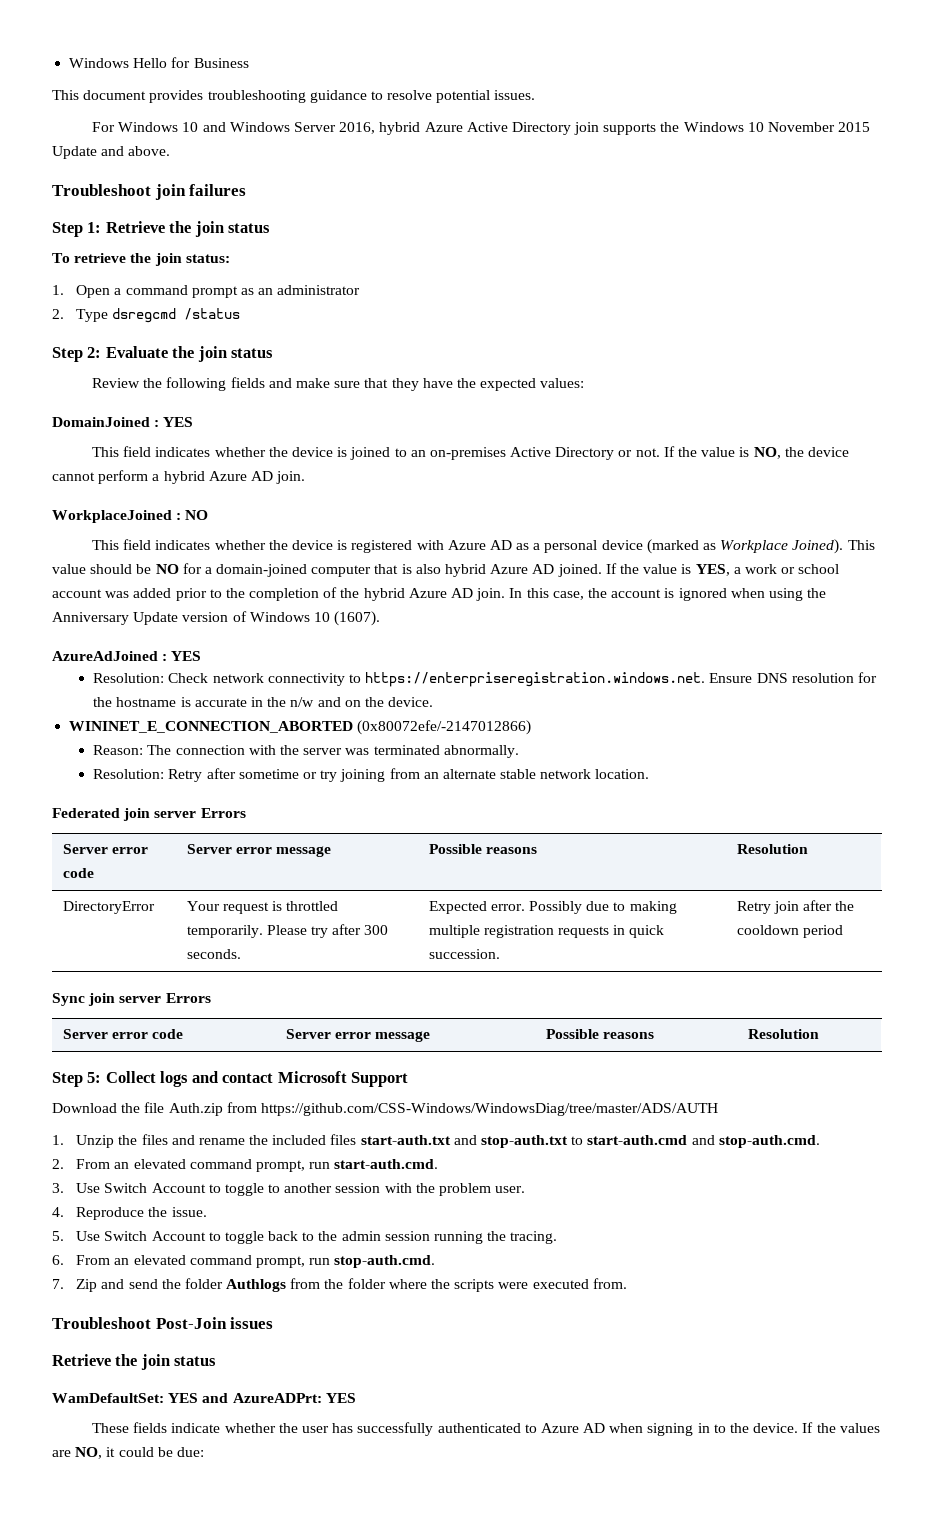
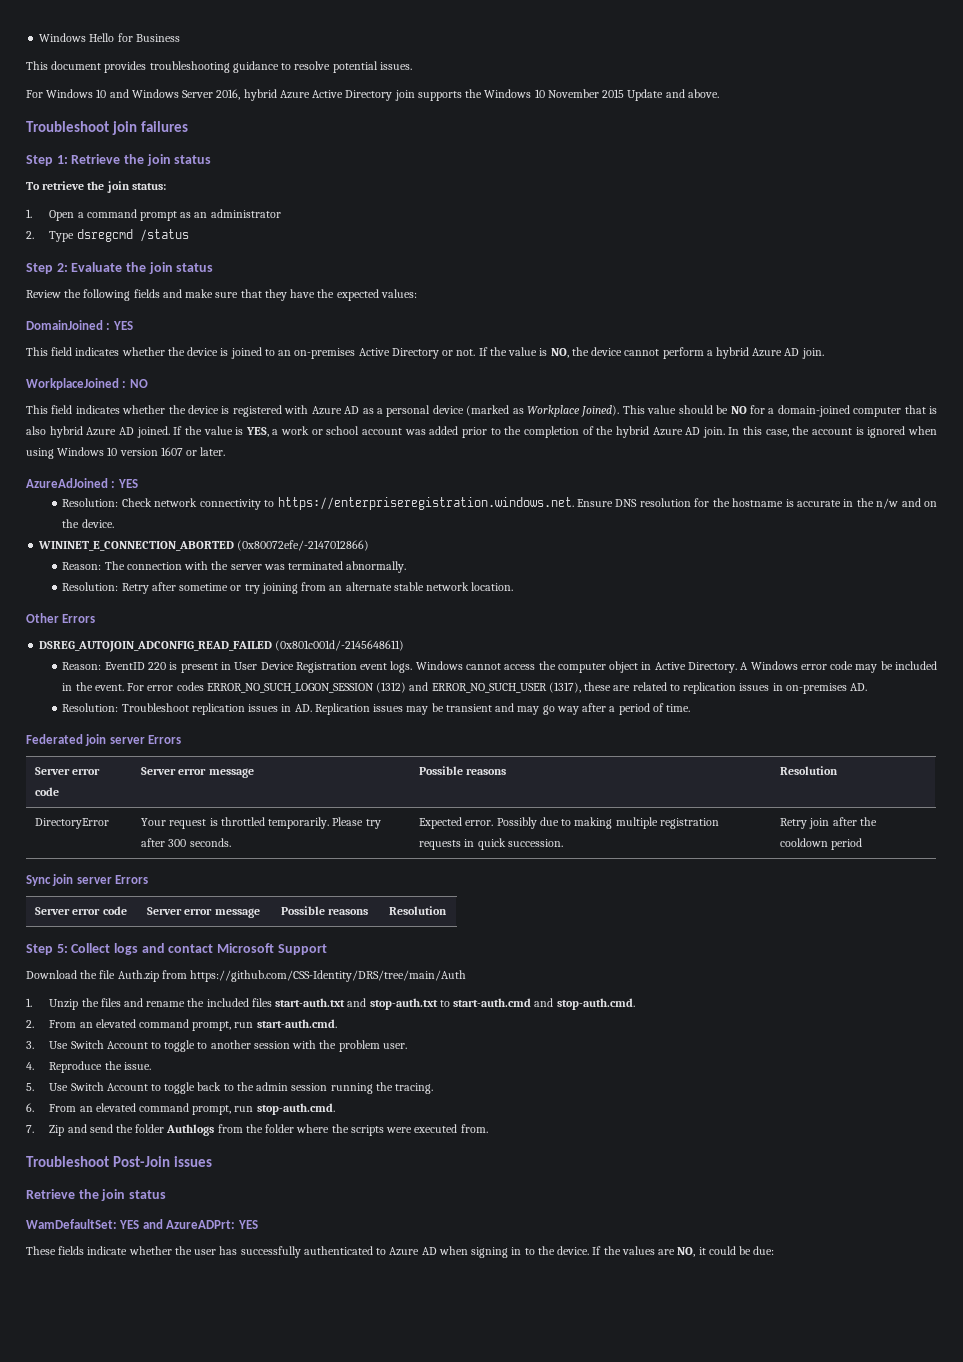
[807,588,827,598] [52,611,381,626] the Anniversary Update version of Windows 10 (1607). -> [57,447,226,456] Windows 10 version 1607 or later.
(650, 774) none -> [26,613,96,623] [39,640,405,652] [62,661,938,673] [62,682,868,694] [62,703,691,715] // Other Errors // DSREG_AUTOJOIN_ADCONFIG_READ_FAILED (0x801c001d/-2145648611) // Reason: EventID 220 is present in User Device Registration event logs. Windows cannot access the computer object in Active Directory. A Windows error code may be included in the event. For error codes ERROR_NO_SUCH_LOGON_SESSION (1312) and ERROR_NO_SUCH_USER (1317), these are related to replication issues in on-premises AD. // Resolution: Troubleshoot replication issues in AD. Replication issues may be transient and may go way after a period of time.
[260,1103,718,1116] https://github.com/CSS-Windows/WindowsDiag/tree/master/ADS/AUTH -> [190,970,467,982] https://github.com/CSS-Identity/DRS/tree/main/Auth

